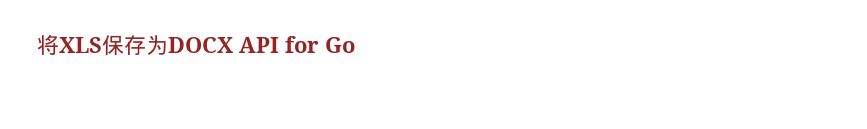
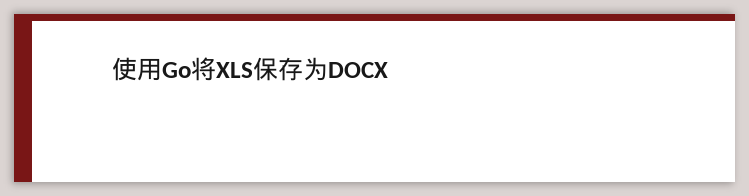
(37, 44) none -> [112,57,191,81] 使用Go
[239,36,355,53] API for Go -> (388, 70) none

